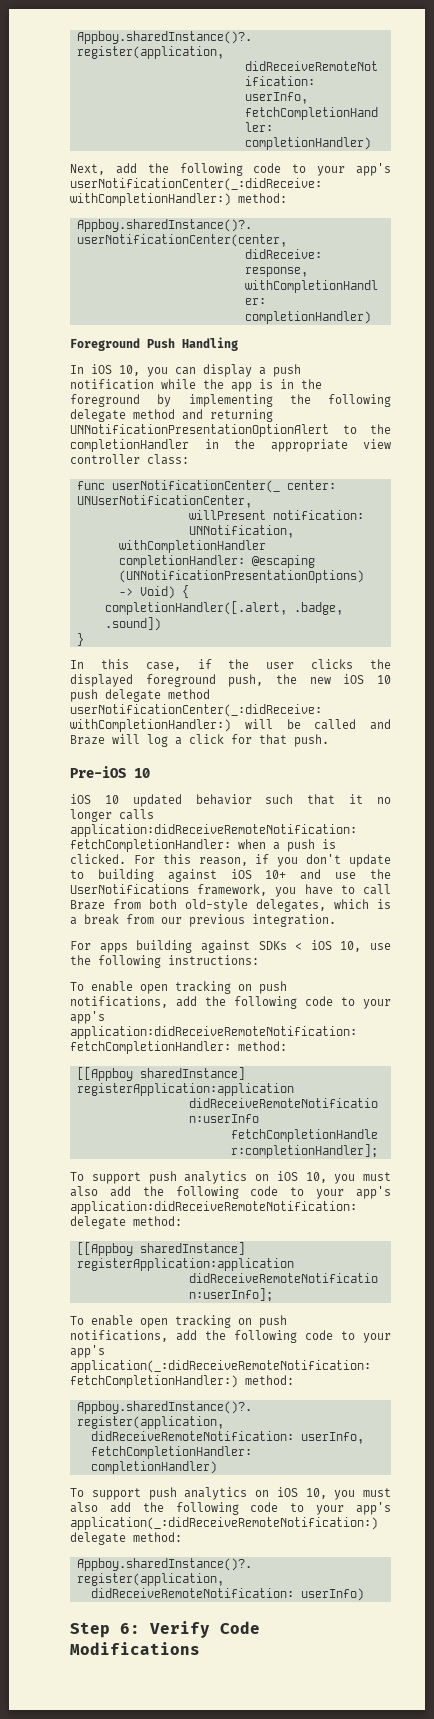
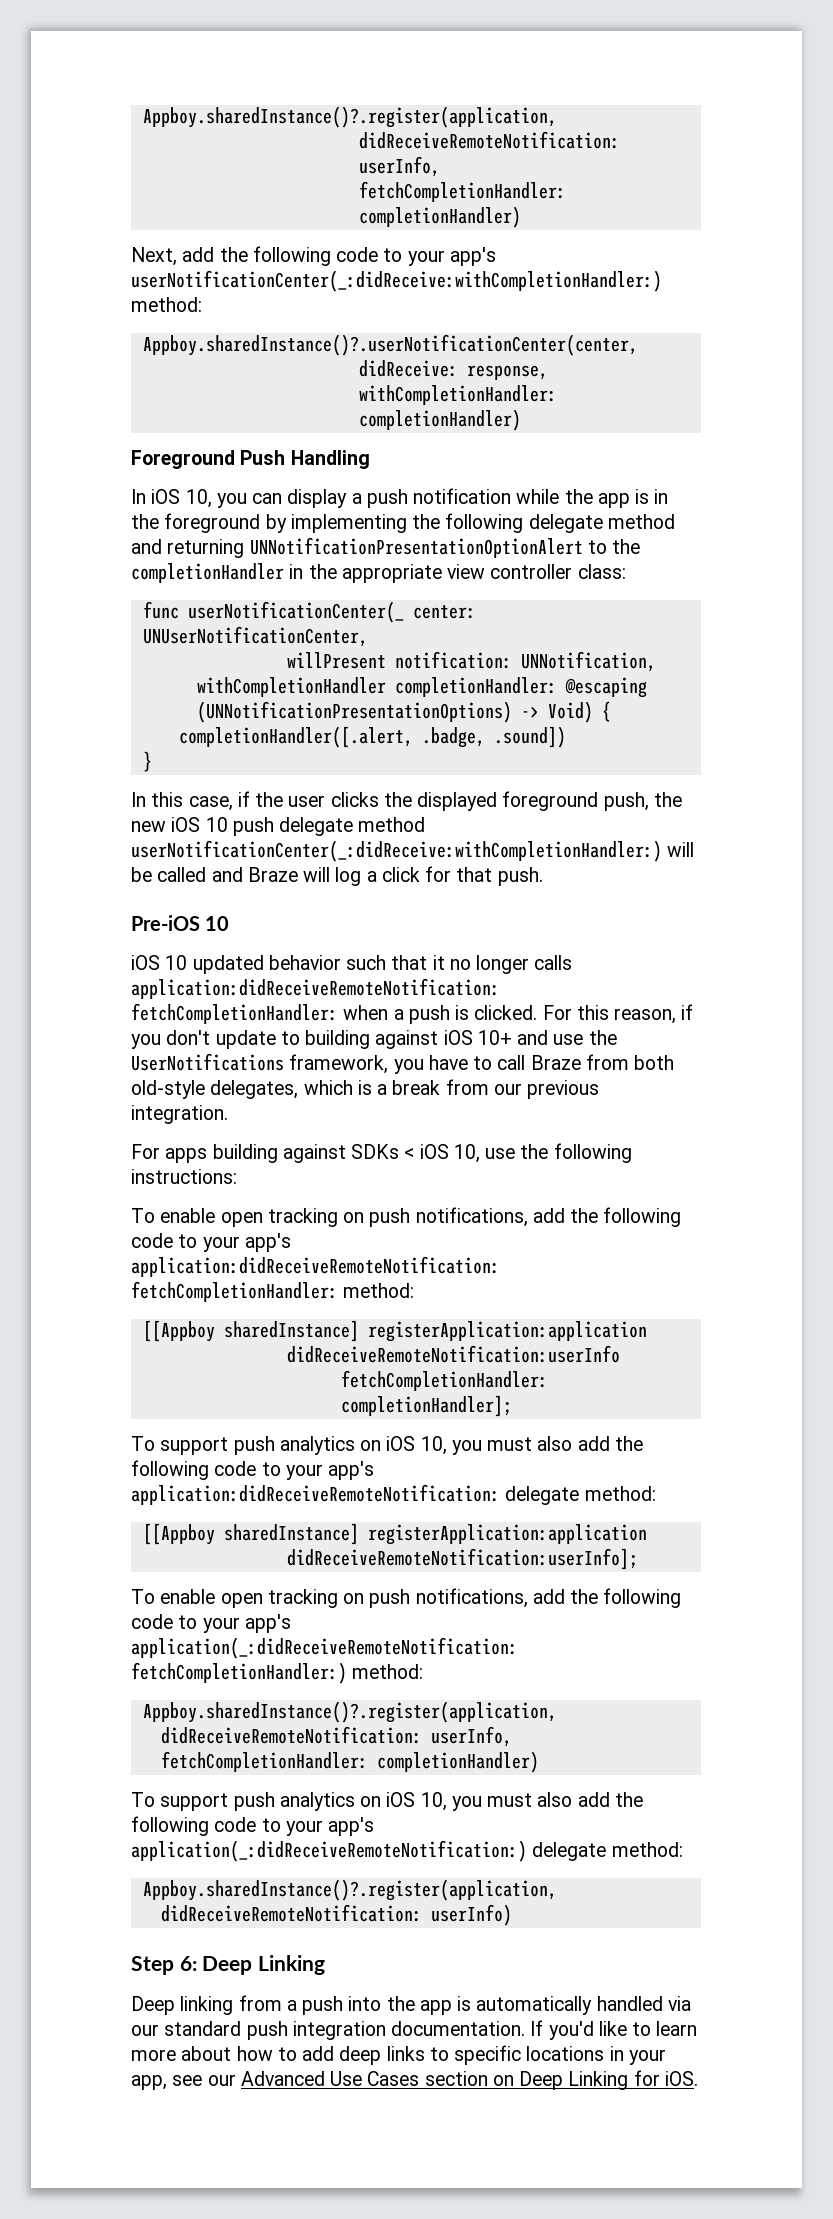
[149,1621,260,1638] [70,1642,200,1655] Verify Code Modifications -> [202,1955,326,1975] [131,1995,691,2015] [131,2020,698,2040] [131,2045,666,2065] [131,2070,698,2090] Deep Linking // Deep linking from a push into the app is automatically handled via our standard push integration documentation. If you'd like to learn more about how to add deep links to specific locations in your app, see our Advanced Use Cases section on Deep Linking for iOS.

